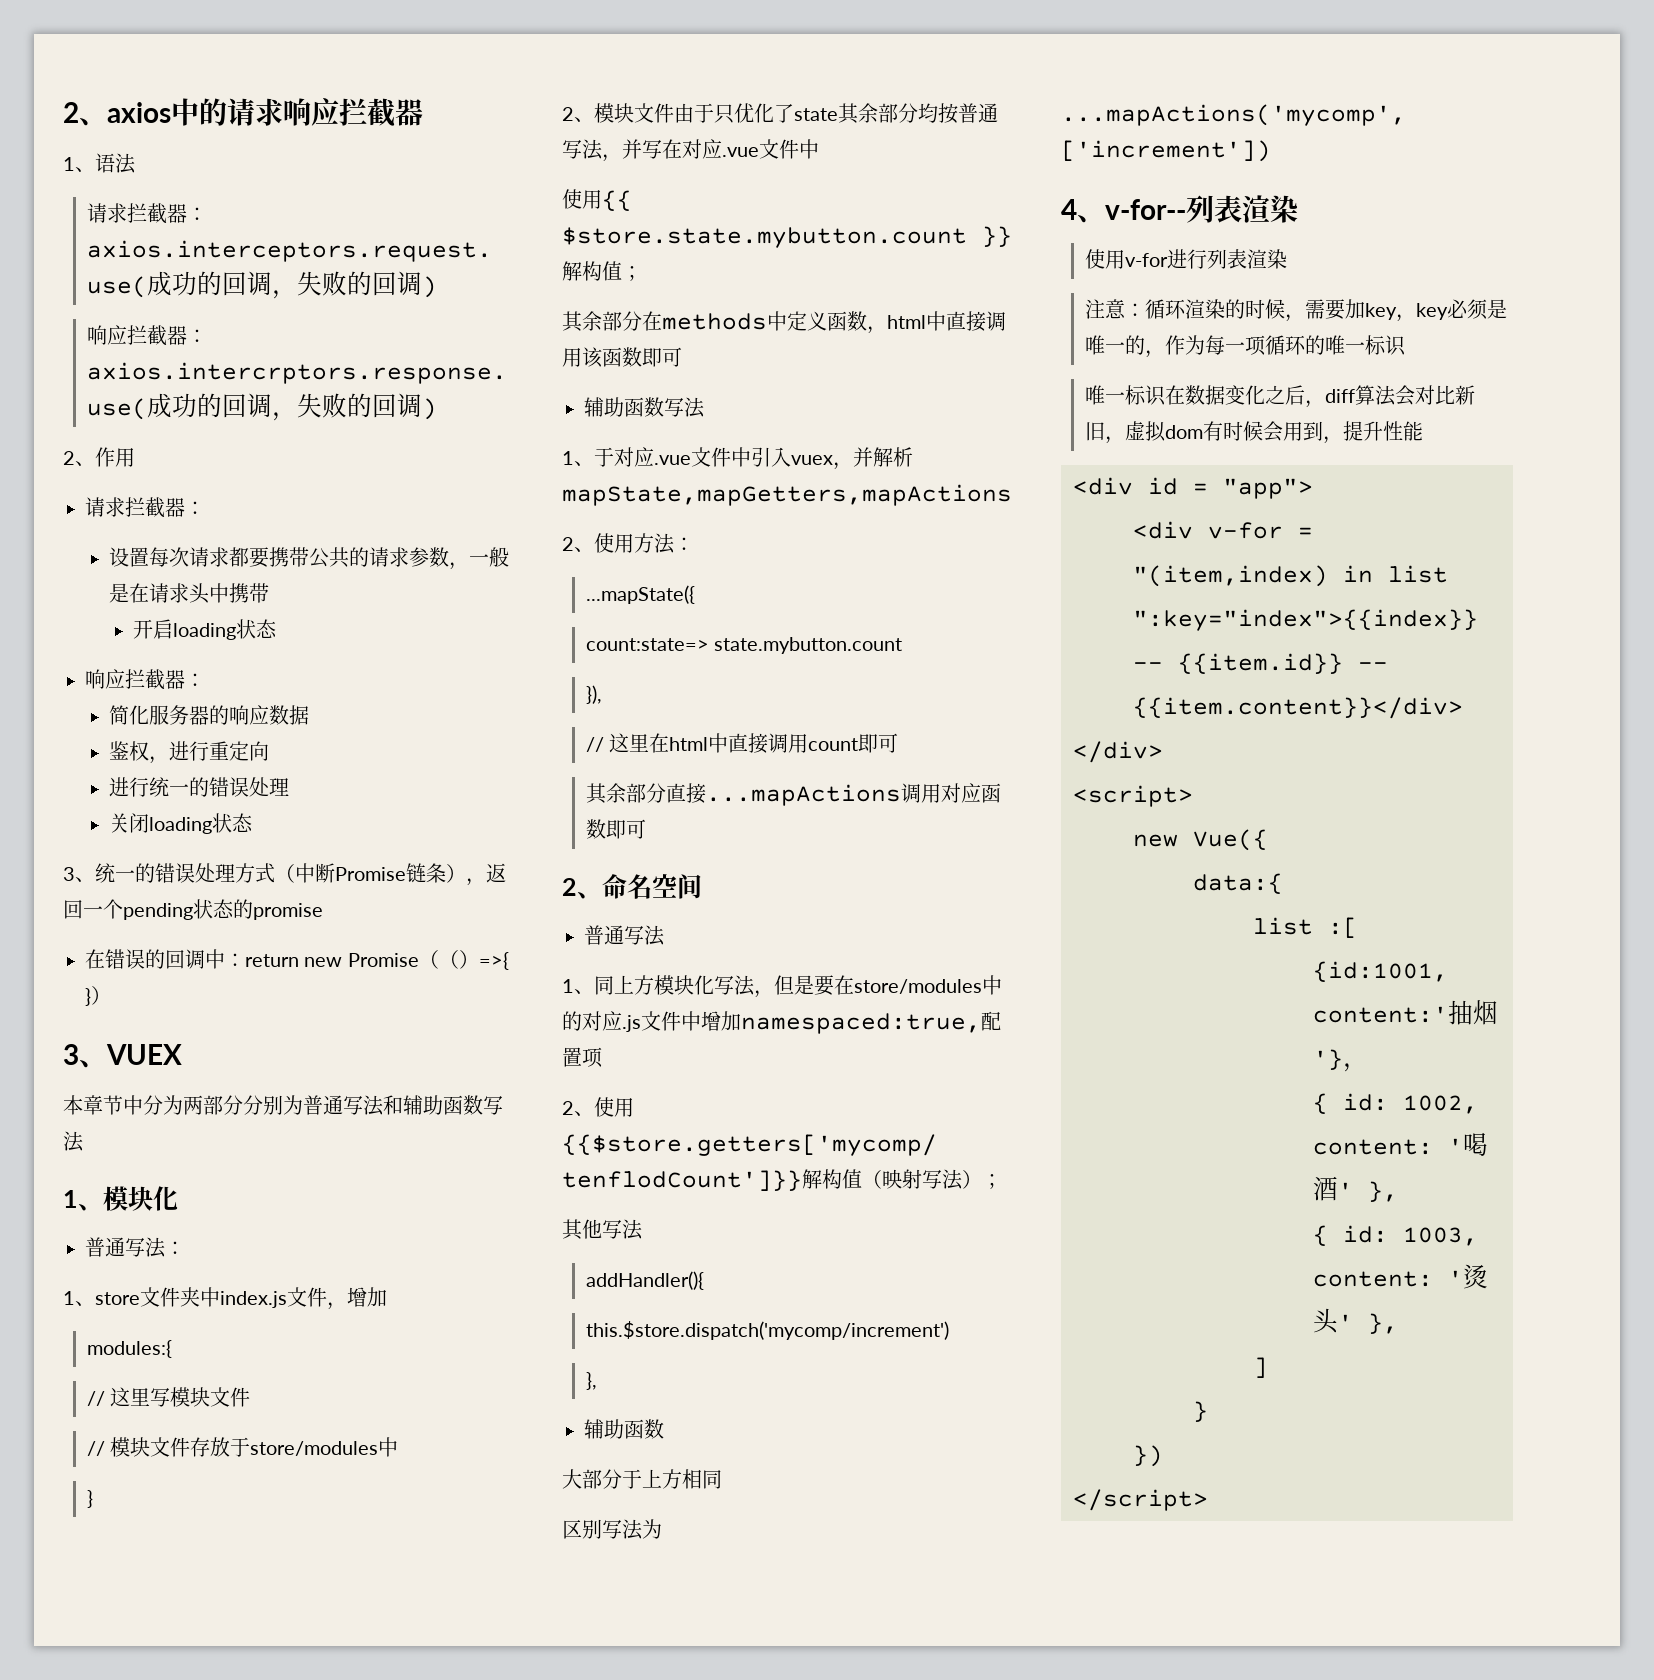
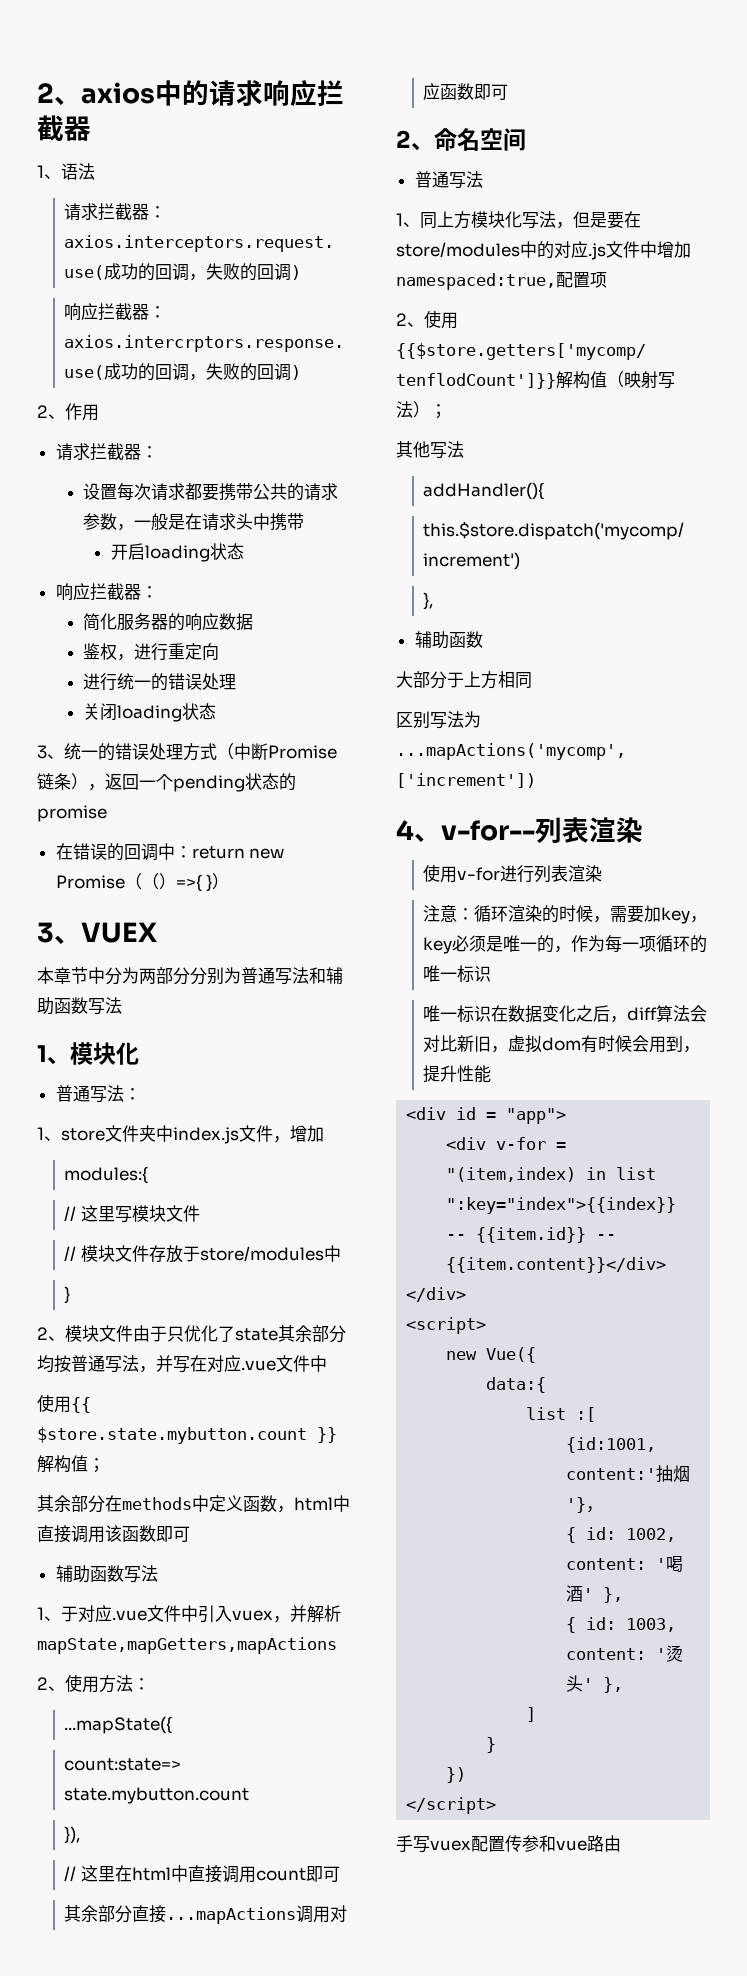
(1208, 1500) none -> [396,1835,621,1853] // 手写vuex配置传参和vue路由

